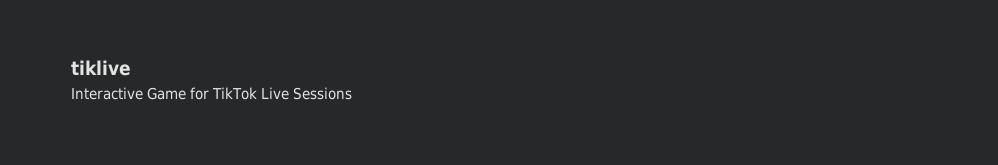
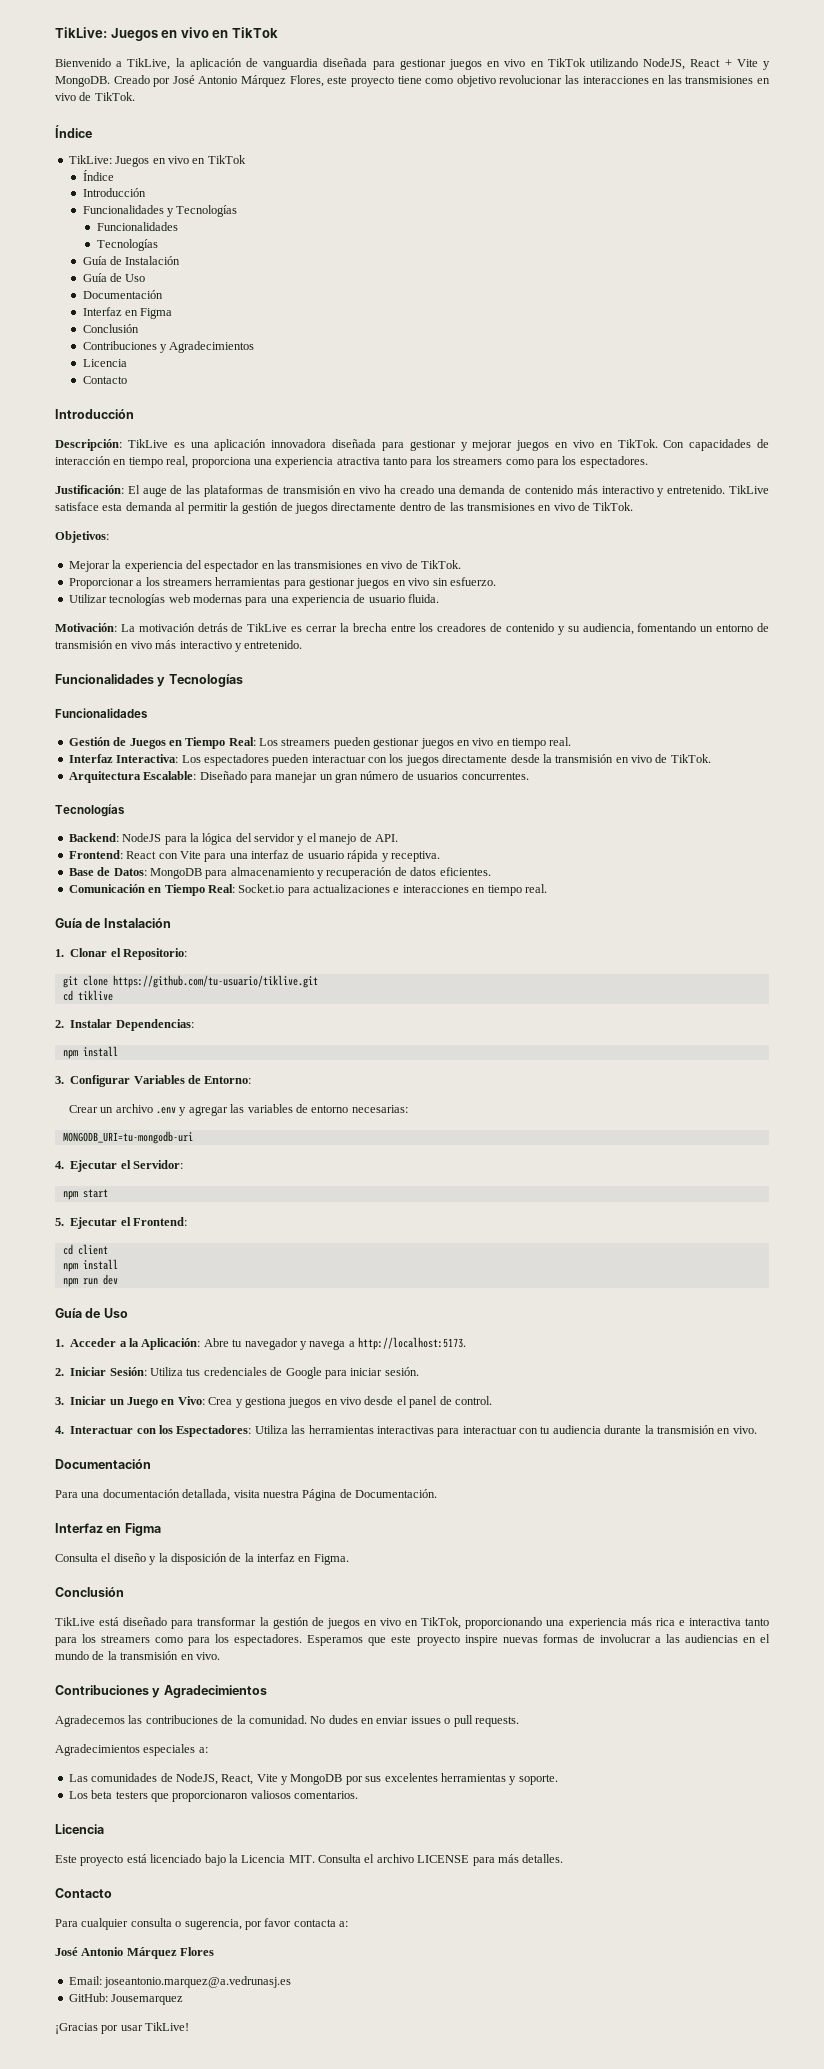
[71,60,131,76] [71,87,352,100] tiklive // Interactive Game for TikTok Live Sessions -> [55,27,278,41] [55,58,771,70] [55,75,770,87] [55,92,135,101] [55,125,92,138] [68,155,246,167] [82,170,114,181] [82,188,146,197] [82,205,238,217] [96,222,178,231] [96,239,158,251] [82,256,181,265] [82,273,146,282] [82,290,163,299] [82,307,173,319] [82,324,139,333] [82,341,255,353] [82,359,127,367] [82,376,127,384] [55,409,134,419] [55,439,770,451] [55,456,648,468] [55,485,769,497] [55,502,634,514] [55,531,109,543] [68,560,461,572] [68,577,496,589] [68,594,440,606] [55,623,769,635] [55,640,303,652] [55,674,243,687] [55,708,148,718] [68,737,572,749] [68,754,711,766] [68,771,529,783] [55,804,125,817] [68,833,398,845] [68,850,440,862] [68,867,491,879] [68,884,547,896] [55,918,171,928] [55,948,187,960] [62,975,318,988] [62,990,113,1001] [55,1019,194,1031] [62,1046,118,1059] [55,1075,252,1087] [68,1104,408,1116] [62,1131,193,1144] [55,1160,183,1172] [62,1189,108,1200] [55,1217,187,1229] [62,1244,108,1255] [62,1259,118,1272] [62,1274,118,1287] [55,1308,128,1318] [55,1337,466,1350] [55,1367,419,1379] [55,1396,492,1408] [55,1425,757,1437] [55,1459,151,1469] [55,1489,437,1501] [55,1523,161,1536] [55,1553,349,1565] [55,1587,124,1597] [55,1617,770,1629] [55,1634,770,1646] [55,1651,220,1660] [55,1685,267,1698] [55,1715,519,1727] [55,1744,208,1756] [68,1773,558,1785] [68,1790,358,1802] [55,1824,104,1834] [55,1854,564,1866] [55,1888,112,1898] [55,1918,348,1930] [55,1947,215,1959] [68,1976,292,1988] [68,1993,184,2005] [55,2022,190,2034] TikLive: Juegos en vivo en TikTok // Bienvenido a TikLive, la aplicación de vanguardia diseñada para gestionar juegos en vivo en TikTok utilizando NodeJS, React + Vite y MongoDB. Creado por José Antonio Márquez Flores, este proyecto tiene como objetivo revolucionar las interacciones en las transmisiones en vivo de TikTok. // Índice // TikLive: Juegos en vivo en TikTok // Índice // Introducción // Funcionalidades y Tecnologías // Funcionalidades // Tecnologías // Guía de Instalación // Guía de Uso // Documentación // Interfaz en Figma // Conclusión // Contribuciones y Agradecimientos // Licencia // Contacto // Introducción // Descripción: TikLive es una aplicación innovadora diseñada para gestionar y mejorar juegos en vivo en TikTok. Con capacidades de interacción en tiempo real, proporciona una experiencia atractiva tanto para los streamers como para los espectadores. // Justificación: El auge de las plataformas de transmisión en vivo ha creado una demanda de contenido más interactivo y entretenido. TikLive satisface esta demanda al permitir la gestión de juegos directamente dentro de las transmisiones en vivo de TikTok. // Objetivos: // Mejorar la experiencia del espectador en las transmisiones en vivo de TikTok. // Proporcionar a los streamers herramientas para gestionar juegos en vivo sin esfuerzo. // Utilizar tecnologías web modernas para una experiencia de usuario fluida. // Motivación: La motivación detrás de TikLive es cerrar la brecha entre los creadores de contenido y su audiencia, fomentando un entorno de transmisión en vivo más interactivo y entretenido. // Funcionalidades y Tecnologías // Funcionalidades // Gestión de Juegos en Tiempo Real: Los streamers pueden gestionar juegos en vivo en tiempo real. // Interfaz Interactiva: Los espectadores pueden interactuar con los juegos directamente desde la transmisión en vivo de TikTok. // Arquitectura Escalable: Diseñado para manejar un gran número de usuarios concurrentes. // Tecnologías // Backend: NodeJS para la lógica del servidor y el manejo de API. // Frontend: React con Vite para una interfaz de usuario rápida y receptiva. // Base de Datos: MongoDB para almacenamiento y recuperación de datos eficientes. // Comunicación en Tiempo Real: Socket.io para actualizaciones e interacciones en tiempo real. // Guía de Instalación // 1. Clonar el Repositorio: // git clone https://github.com/tu-usuario/tiklive.git // cd tiklive // 2. Instalar Dependencias: // npm install // 3. Configurar Variables de Entorno: // Crear un archivo .env y agregar las variables de entorno necesarias: // MONGODB_URI=tu-mongodb-uri // 4. Ejecutar el Servidor: // npm start // 5. Ejecutar el Frontend: // cd client // npm install // npm run dev // Guía de Uso // 1. Acceder a la Aplicación: Abre tu navegador y navega a http://localhost:5173. // 2. Iniciar Sesión: Utiliza tus credenciales de Google para iniciar sesión. // 3. Iniciar un Juego en Vivo: Crea y gestiona juegos en vivo desde el panel de control. // 4. Interactuar con los Espectadores: Utiliza las herramientas interactivas para interactuar con tu audiencia durante la transmisión en vivo. // Documentación // Para una documentación detallada, visita nuestra Página de Documentación. // Interfaz en Figma // Consulta el diseño y la disposición de la interfaz en Figma. // Conclusión // TikLive está diseñado para transformar la gestión de juegos en vivo en TikTok, proporcionando una experiencia más rica e interactiva tanto para los streamers como para los espectadores. Esperamos que este proyecto inspire nuevas formas de involucrar a las audiencias en el mundo de la transmisión en vivo. // Contribuciones y Agradecimientos // Agradecemos las contribuciones de la comunidad. No dudes en enviar issues o pull requests. // Agradecimientos especiales a: // Las comunidades de NodeJS, React, Vite y MongoDB por sus excelentes herramientas y soporte. // Los beta testers que proporcionaron valiosos comentarios. // Licencia // Este proyecto está licenciado bajo la Licencia MIT. Consulta el archivo LICENSE para más detalles. // Contacto // Para cualquier consulta o sugerencia, por favor contacta a: // José Antonio Márquez Flores // Email: joseantonio.marquez@a.vedrunasj.es // GitHub: Jousemarquez // ¡Gracias por usar TikLive!

